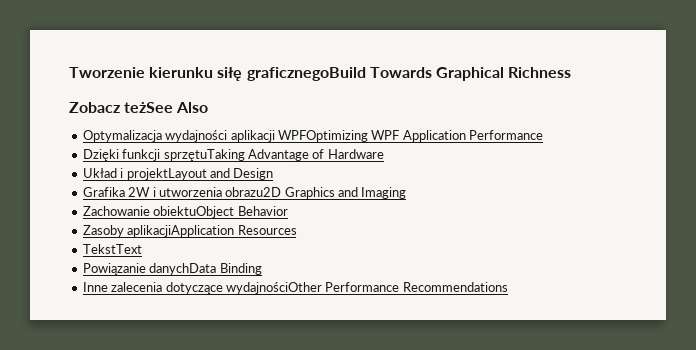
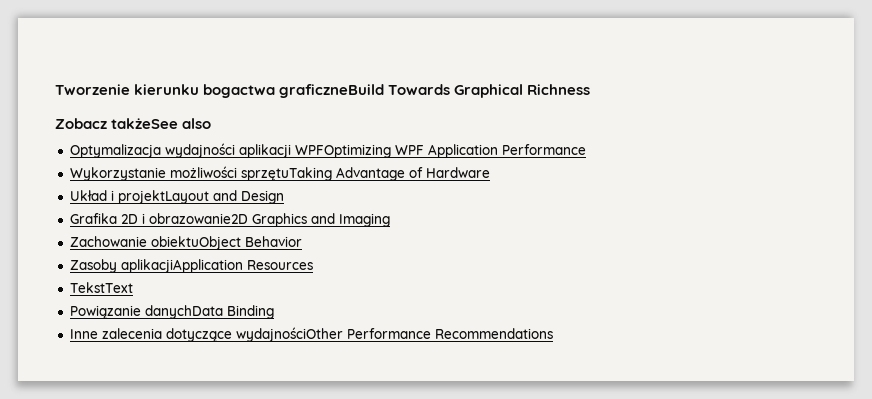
[217,67,366,81] siłę graficznegoBuild -> [203,84,385,98] bogactwa graficzneBuild
[124,102,209,113] teżSee Also -> [111,118,212,129] takżeSee also
[82,149,161,161] Dzięki funkcji -> [69,166,237,181] Wykorzystanie możliwości
[128,187,282,197] 2W i utworzenia obrazu2D -> [120,213,248,224] 2D i obrazowanie2D

